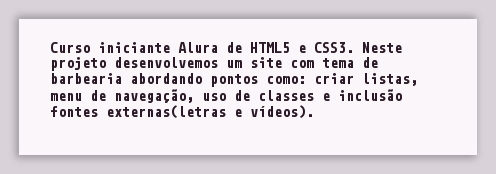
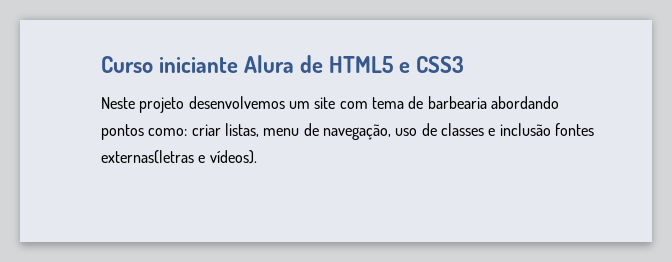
[314,42,354,53] CSS3. -> [416,56,465,73] CSS3 //

